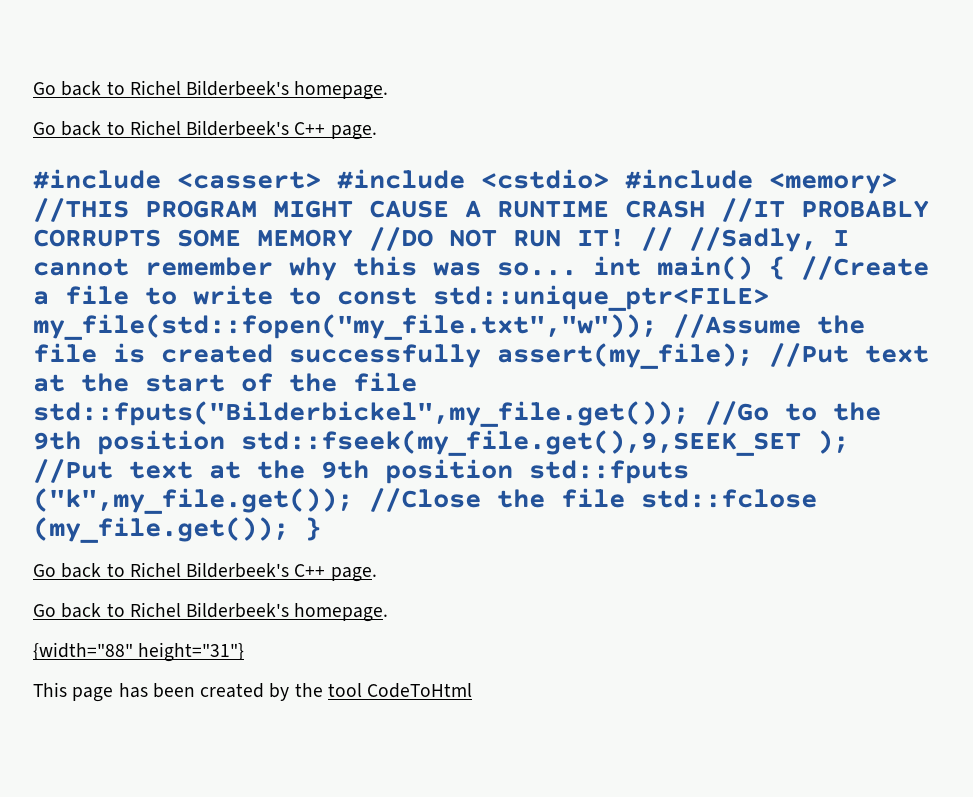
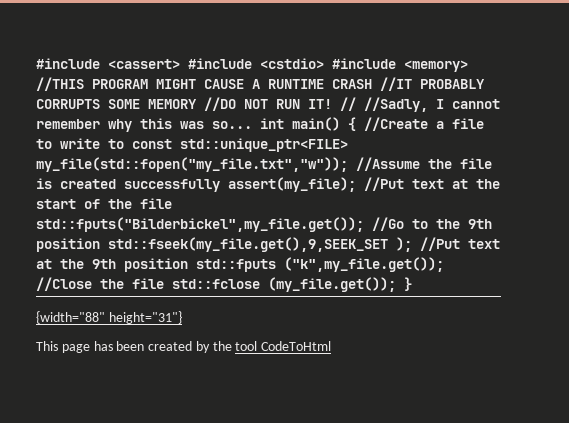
[33,80,389,100] [33,120,377,140] Go back to Richel Bilderbeek's homepage. // Go back to Richel Bilderbeek's C++ page. // -> (36, 63) none
[33,562,377,582] [33,602,389,622] // Go back to Richel Bilderbeek's C++ page. // Go back to Richel Bilderbeek's homepage. -> (412, 284) none

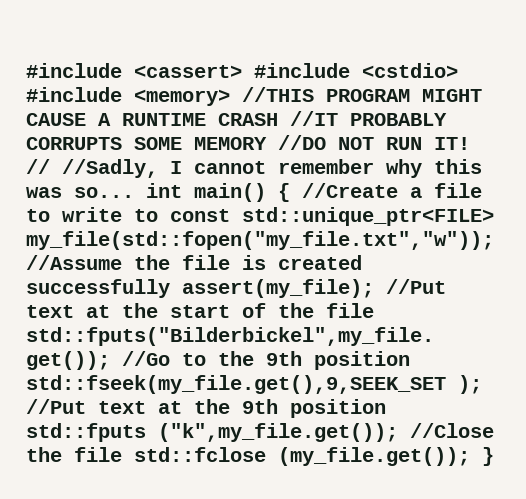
[36,311,182,324] [36,341,332,353] // {width="88" height="31"} // This page has been created by the tool CodeToHtml -> (494, 456) none

